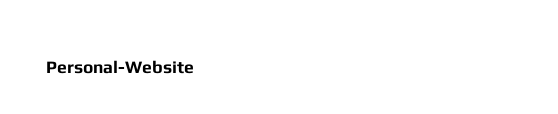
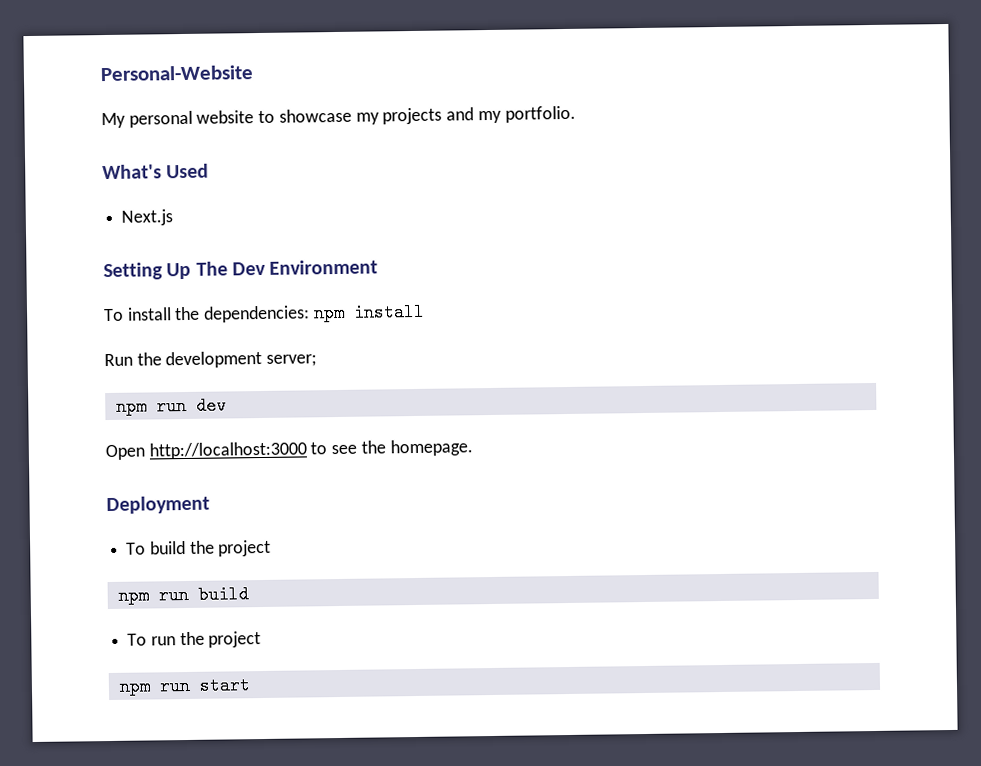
(194, 67) none -> [101,105,576,129] [102,163,210,180] [121,209,174,226] [103,259,379,281] [103,302,425,323] [104,350,318,369] [115,396,227,416] [105,439,473,461] [106,495,210,515] [126,539,272,557] [117,585,249,605] [127,631,262,648] [118,676,251,696] // My personal website to showcase my projects and my portfolio. // What's Used // Next.js // Setting Up The Dev Environment // To install the dependencies: npm install // Run the development server; // npm run dev // Open http://localhost:3000 to see the homepage. // Deployment // To build the project // npm run build // To run the project // npm run start

